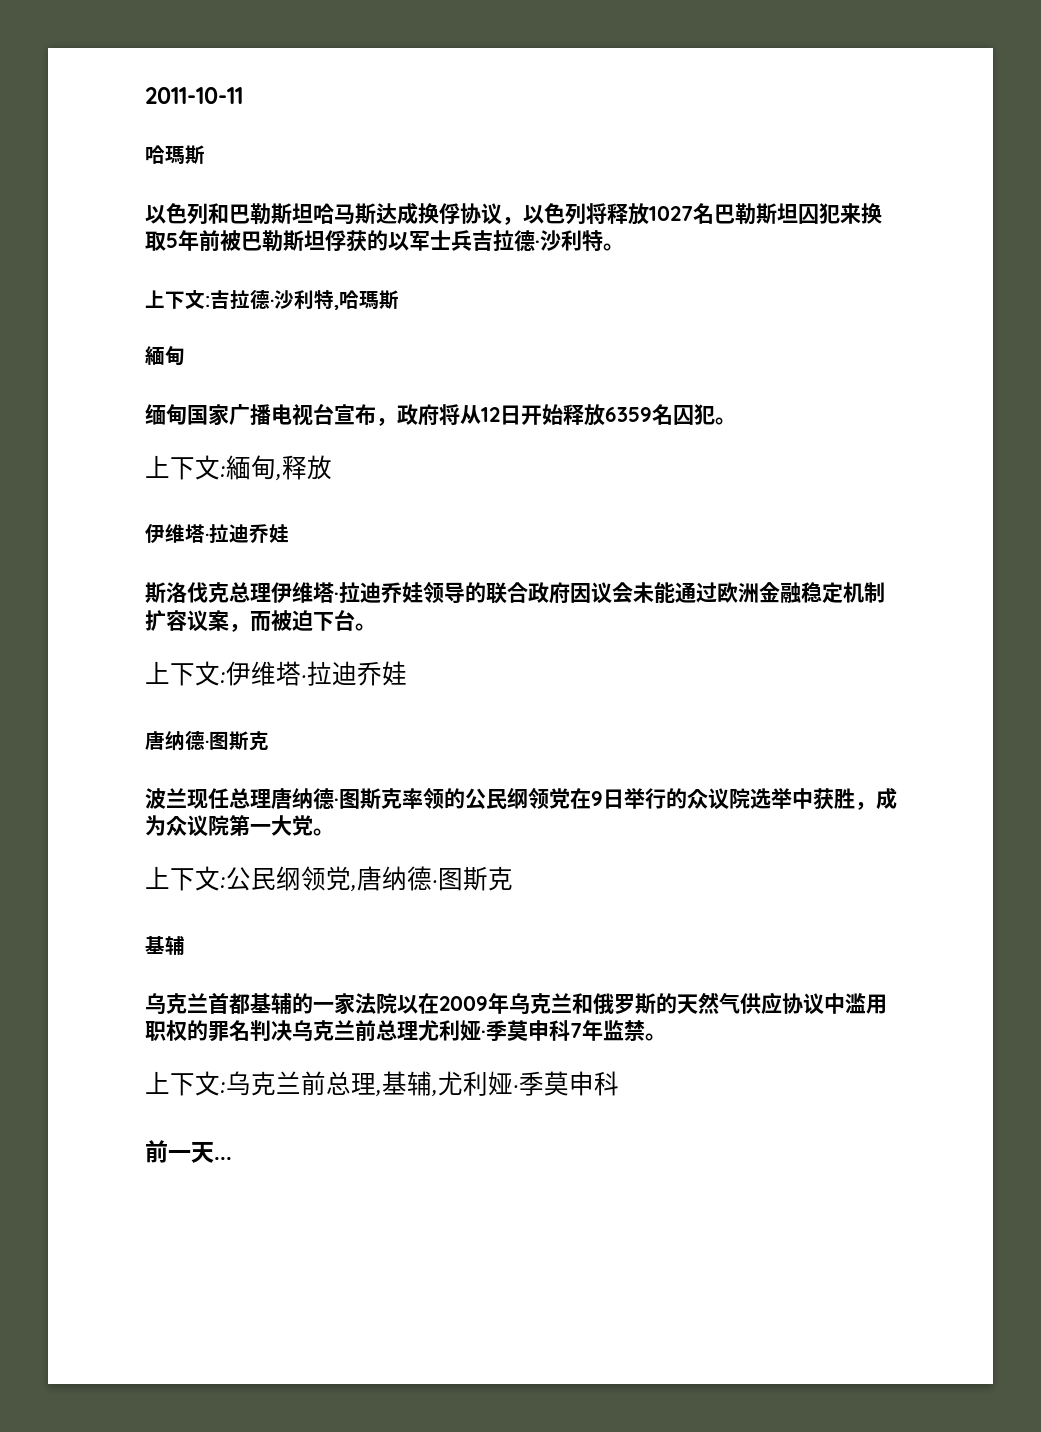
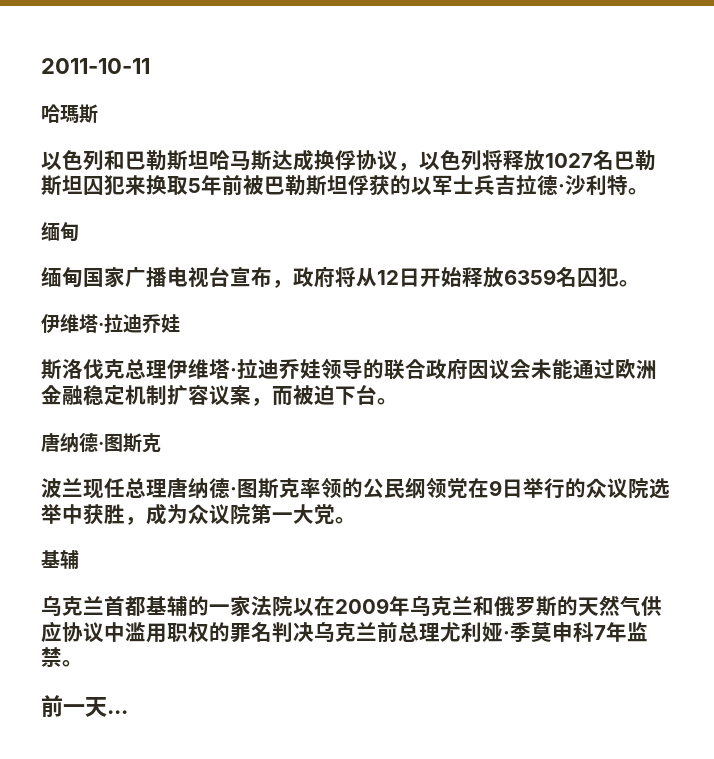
[145,289,399,310] [145,346,165,365] 上下文:吉拉德·沙利特,哈瑪斯 // 緬 -> [41,222,60,241] 缅
[145,455,332,481] // 上下文:緬甸,释放 -> (640, 283) none
[145,661,407,686] // 上下文:伊维塔·拉迪乔娃 -> (398, 401) none
[145,866,513,892] // 上下文:公民纲领党,唐纳德·图斯克 -> (356, 520) none
[145,1071,619,1097] // 上下文:乌克兰前总理,基辅,尤利娅·季莫申科 -> (83, 663) none

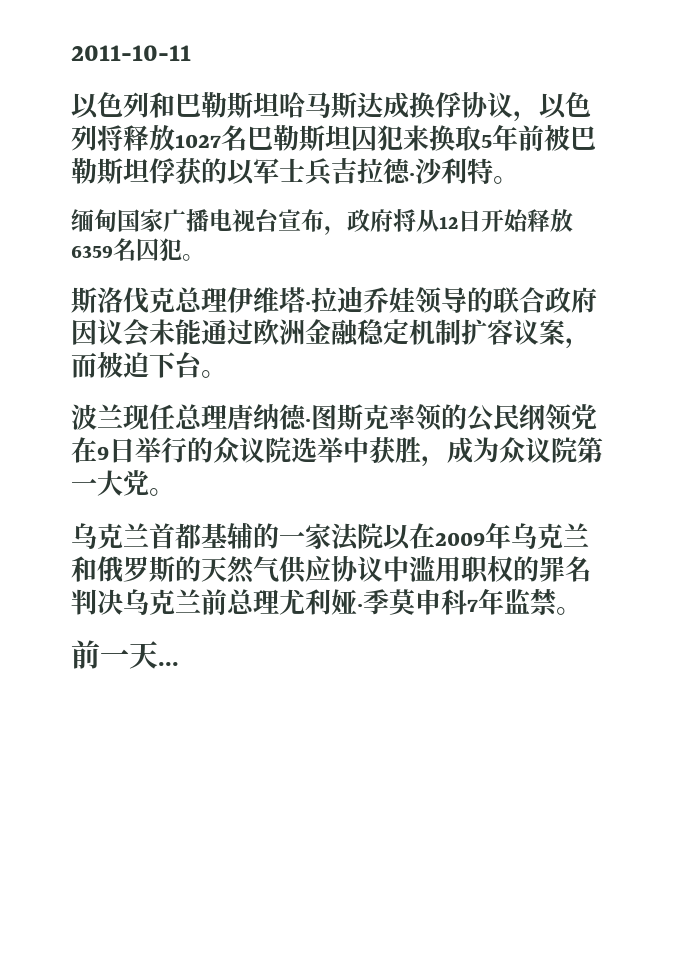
[41,104,98,123] // 哈瑪斯 -> (191, 53) none
[41,267,83,288] // 缅甸 -> (117, 221) none
[41,314,180,334] // 伊维塔·拉迪乔娃 -> (205, 257) none
[41,432,161,453] // 唐纳德·图斯克 -> (227, 374) none
[41,550,79,569] // 基辅 -> (175, 492) none

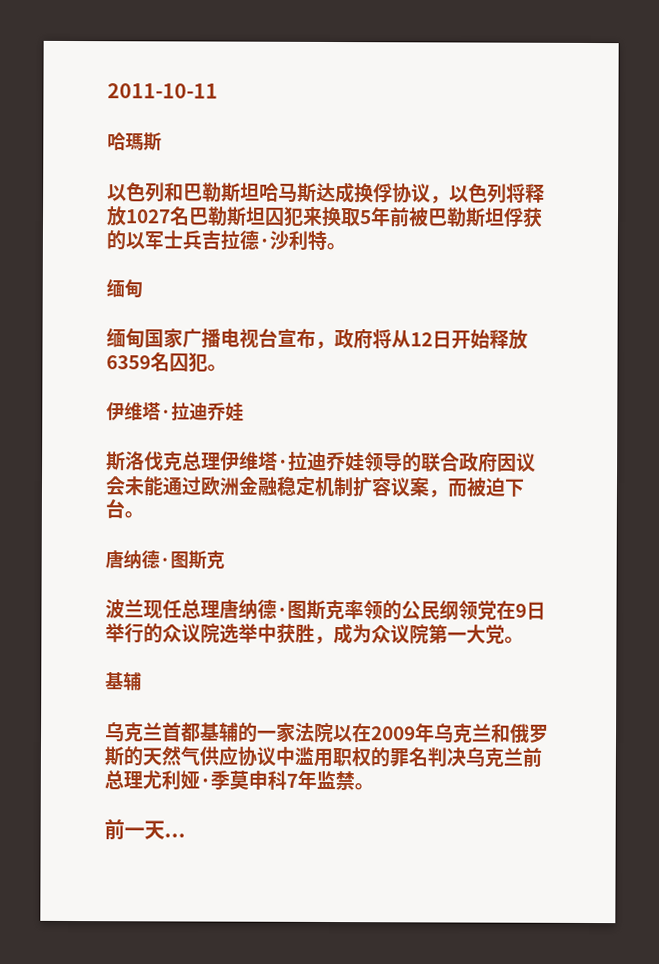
(191, 53) none -> [107,132,162,151] // 哈瑪斯
(117, 221) none -> [106,328,145,349] // 缅甸
(205, 257) none -> [106,402,244,422] // 伊维塔·拉迪乔娃
(227, 374) none -> [105,549,225,570] // 唐纳德·图斯克
(175, 492) none -> [105,672,142,691] // 基辅

